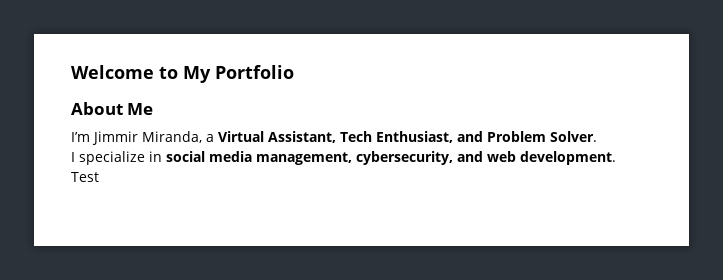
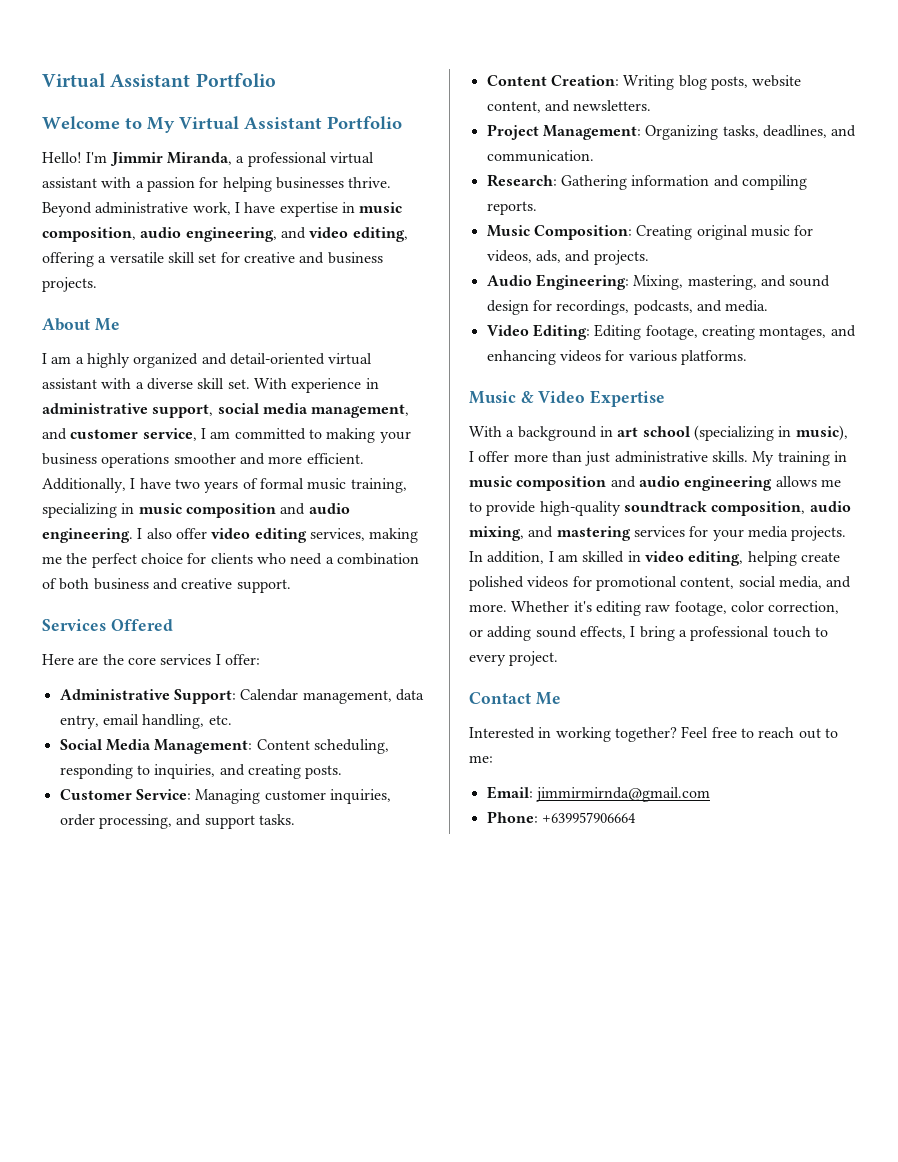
(71, 72) none -> [42,73,276,88] Virtual Assistant Portfolio //
[215,65,294,79] [71,102,154,115] [71,131,597,145] [71,151,616,165] [71,172,99,182] Portfolio // About Me // I’m Jimmir Miranda, a Virtual Assistant, Tech Enthusiast, and Problem Solver. // I specialize in social media management, cybersecurity, and web development. Test -> [179,116,402,130] [42,152,374,167] [42,177,392,192] [42,202,403,217] [42,227,408,242] [42,252,383,267] [42,277,97,292] [42,318,120,331] [42,353,373,368] [42,378,379,393] [42,403,410,418] [42,428,411,443] [42,453,364,468] [42,478,407,493] [42,503,350,518] [42,528,419,543] [42,553,419,568] [42,578,291,593] [42,619,173,631] [42,654,260,665] [59,689,424,704] [59,714,232,729] [59,739,389,754] [59,764,343,779] [59,789,391,804] [59,814,295,829] [486,75,802,90] [486,100,652,113] [486,124,857,140] [486,150,594,162] [486,174,807,190] [486,201,537,215] [486,225,814,240] [486,250,649,265] [486,274,831,290] [486,300,769,315] [486,324,856,340] [486,350,747,365] [469,390,666,407] [469,425,848,441] [469,451,847,466] [469,476,841,491] [469,501,851,516] [469,526,847,541] [469,551,840,566] [469,576,852,591] [469,601,840,616] [469,626,828,641] [469,651,559,666] [469,692,561,705] [469,726,838,742] [469,755,493,763] [486,786,710,802] [486,811,636,823] Virtual Assistant Portfolio // Hello! I'm Jimmir Miranda, a professional virtual assistant with a passion for helping businesses thrive. Beyond administrative work, I have expertise in music composition, audio engineering, and video editing, offering a versatile skill set for creative and business projects. // About Me // I am a highly organized and detail-oriented virtual assistant with a diverse skill set. With experience in administrative support, social media management, and customer service, I am committed to making your business operations smoother and more efficient. Additionally, I have two years of formal music training, specializing in music composition and audio engineering. I also offer video editing services, making me the perfect choice for clients who need a combination of both business and creative support. // Services Offered // Here are the core services I offer: // Administrative Support: Calendar management, data entry, email handling, etc. // Social Media Management: Content scheduling, responding to inquiries, and creating posts. // Customer Service: Managing customer inquiries, order processing, and support tasks. // Content Creation: Writing blog posts, website content, and newsletters. // Project Management: Organizing tasks, deadlines, and communication. // Research: Gathering information and compiling reports. // Music Composition: Creating original music for videos, ads, and projects. // Audio Engineering: Mixing, mastering, and sound design for recordings, podcasts, and media. // Video Editing: Editing footage, creating montages, and enhancing videos for various platforms. // Music & Video Expertise // With a background in art school (specializing in music), I offer more than just administrative skills. My training in music composition and audio engineering allows me to provide high-quality soundtrack composition, audio mixing, and mastering services for your media projects. In addition, I am skilled in video editing, helping create polished videos for promotional content, social media, and more. Whether it's editing raw footage, color correction, or adding sound effects, I bring a professional touch to every project. // Contact Me // Interested in working together? Feel free to reach out to me: // Email: jimmirmirnda@gmail.com // Phone: +639957906664

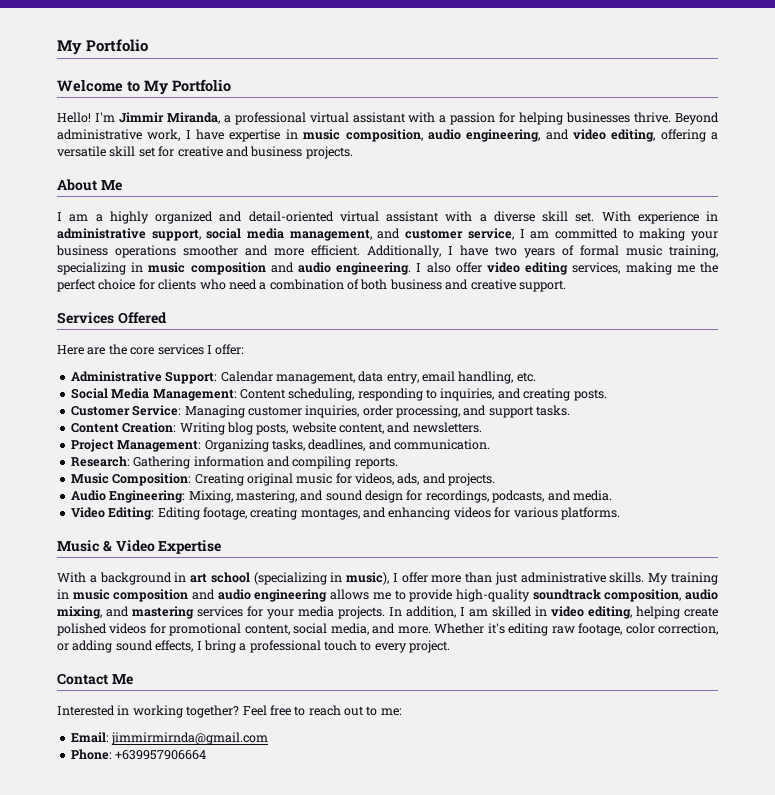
[42,73,191,88] Virtual Assistant -> [57,40,82,55] My
[179,116,322,130] Virtual Assistant -> (168, 87) none

